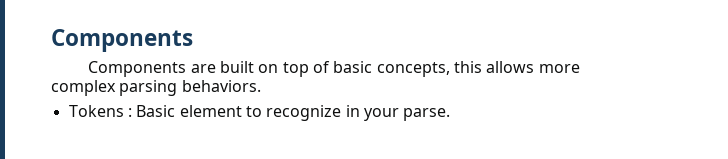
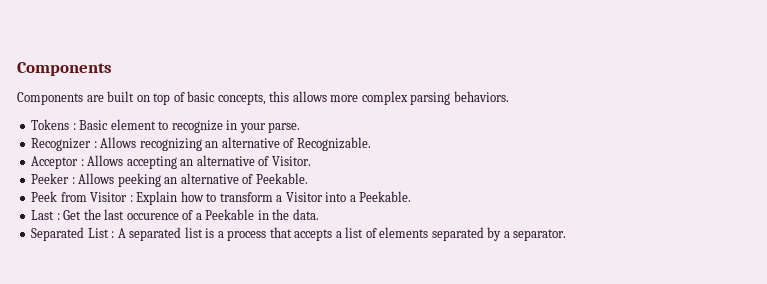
(451, 114) none -> [31,137,371,151] [31,155,311,169] [31,173,308,187] [31,191,412,205] [31,209,319,220] [31,227,567,241] // Recognizer : Allows recognizing an alternative of Recognizable. // Acceptor : Allows accepting an alternative of Visitor. // Peeker : Allows peeking an alternative of Peekable. // Peek from Visitor : Explain how to transform a Visitor into a Peekable. // Last : Get the last occurence of a Peekable in the data. // Separated List : A separated list is a process that accepts a list of elements separated by a separator.

